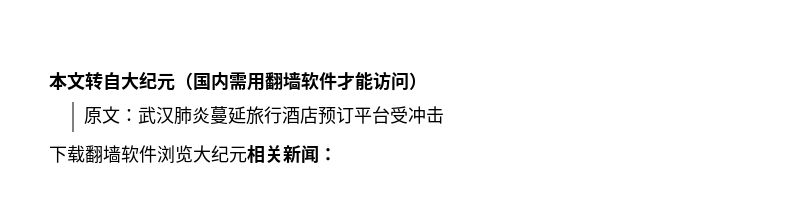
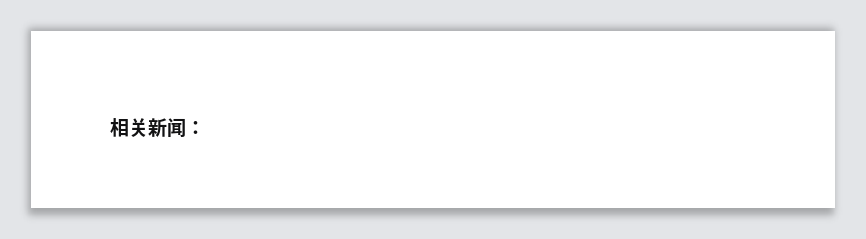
[49,71,427,91] [84,106,445,125] [49,145,247,163] 本文转自大纪元（国内需用翻墙软件才能访问） // 原文：武汉肺炎蔓延旅行酒店预订平台受冲击 // 下载翻墙软件浏览大纪元 -> (110, 127) none

